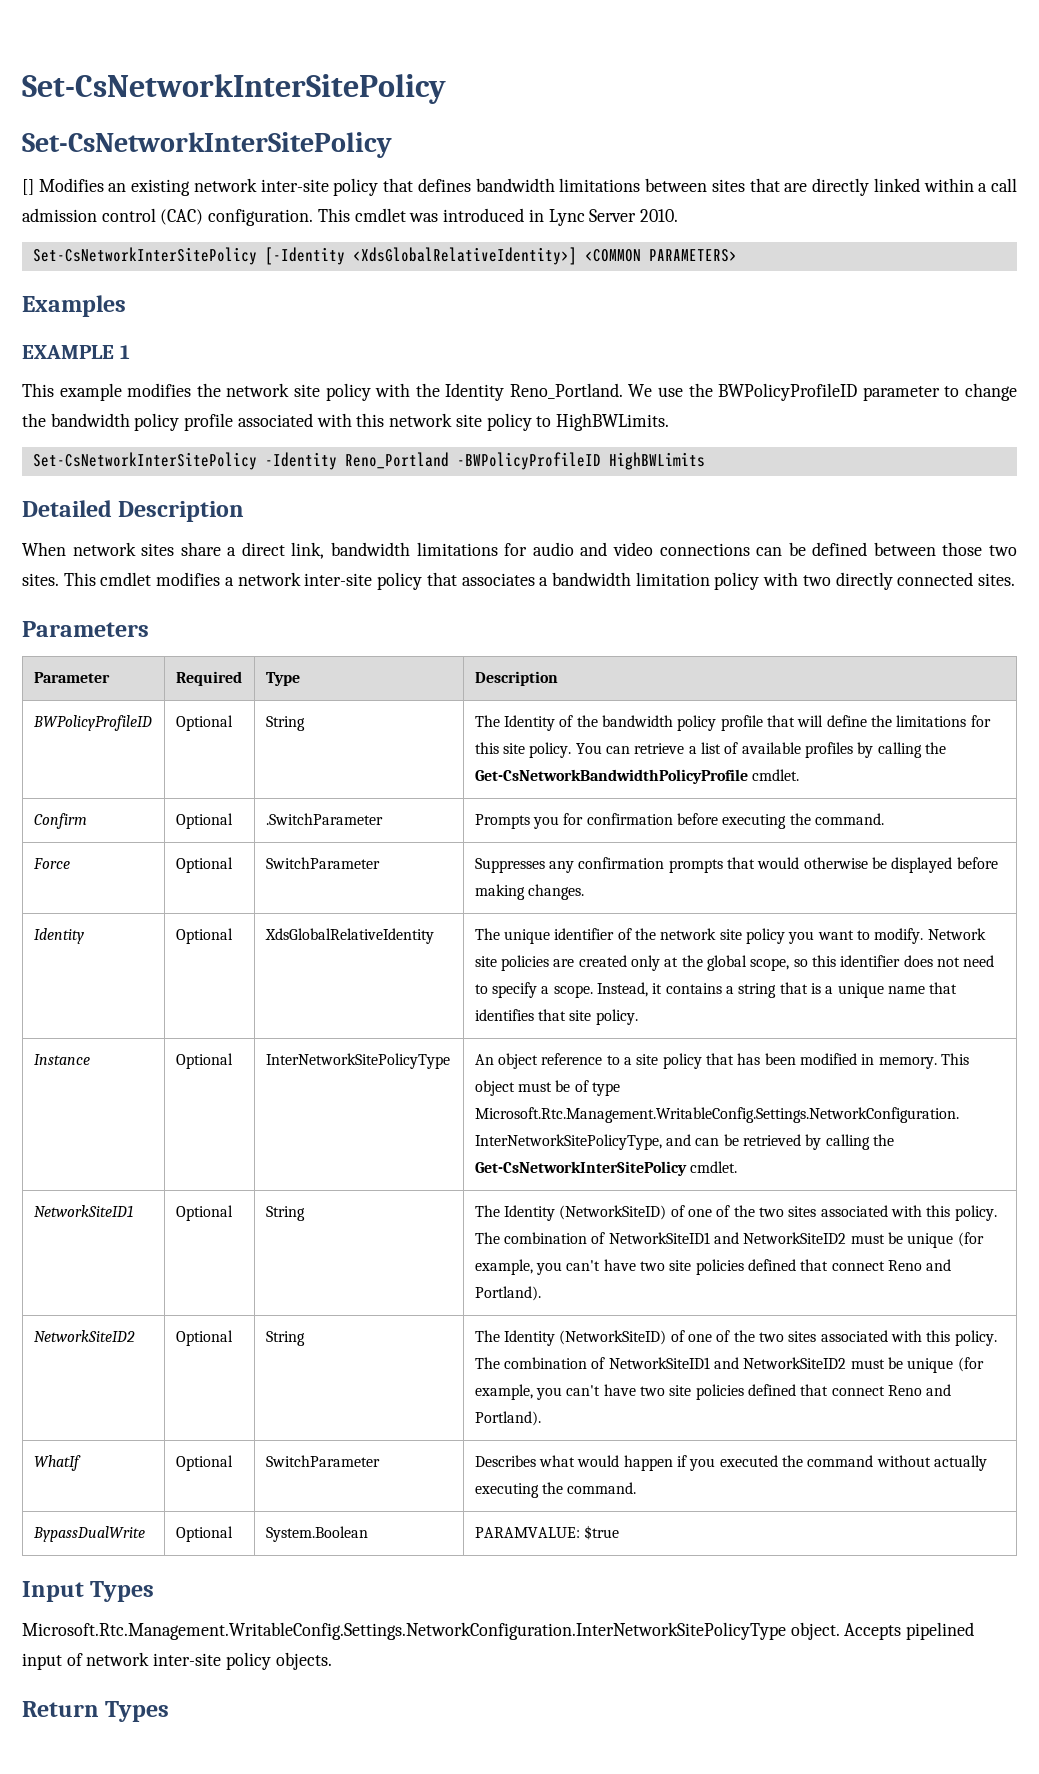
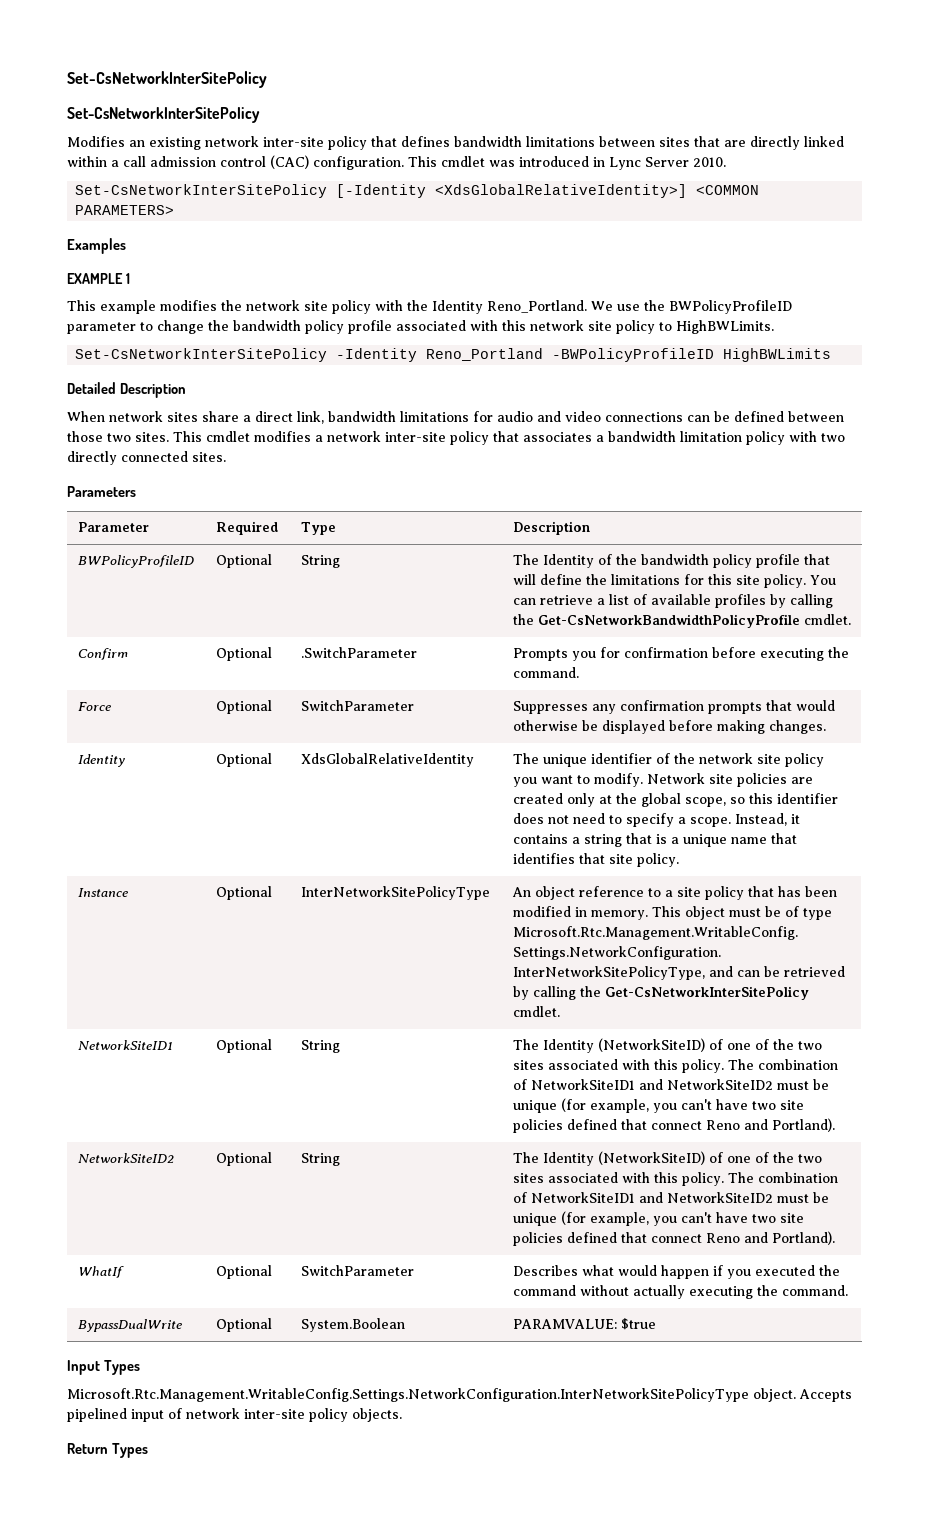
[22,179,34,195] [] -> (260, 115) none

